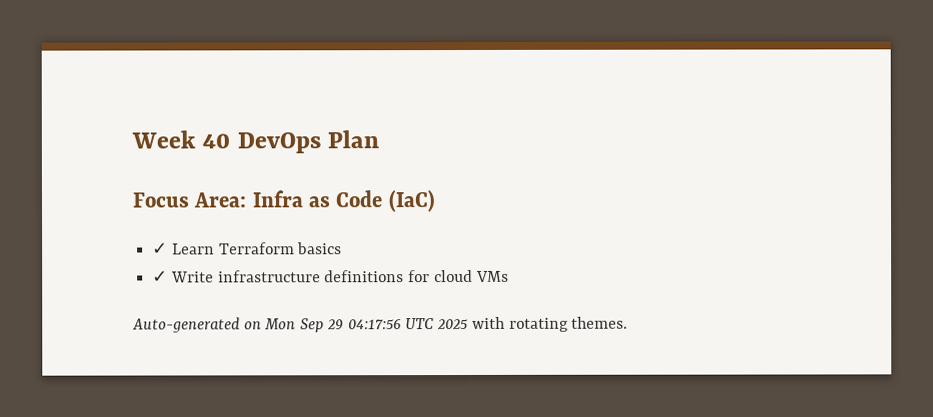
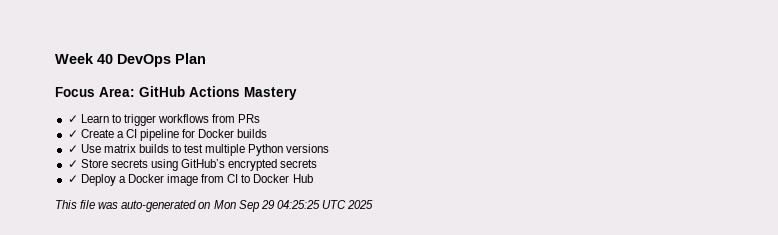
[251,190,436,213] [152,242,343,255] [152,269,509,283] [132,317,241,333] Infra as Code (IaC) // ✓ Learn Terraform basics // ✓ Write infrastructure definitions for cloud VMs // Auto-generated -> [139,86,297,100] [67,114,261,126] [67,129,268,141] [67,144,330,156] [67,159,318,171] [67,174,313,186] [55,200,197,212] GitHub Actions Mastery // ✓ Learn to trigger workflows from PRs // ✓ Create a CI pipeline for Docker builds // ✓ Use matrix builds to test multiple Python versions // ✓ Store secrets using GitHub’s encrypted secrets // ✓ Deploy a Docker image from CI to Docker Hub // This file was auto-generated
[347,319,402,330] 04:17:56 -> [276,200,320,209] 04:25:25
[471,316,629,332] with rotating themes. -> (374, 204) none

